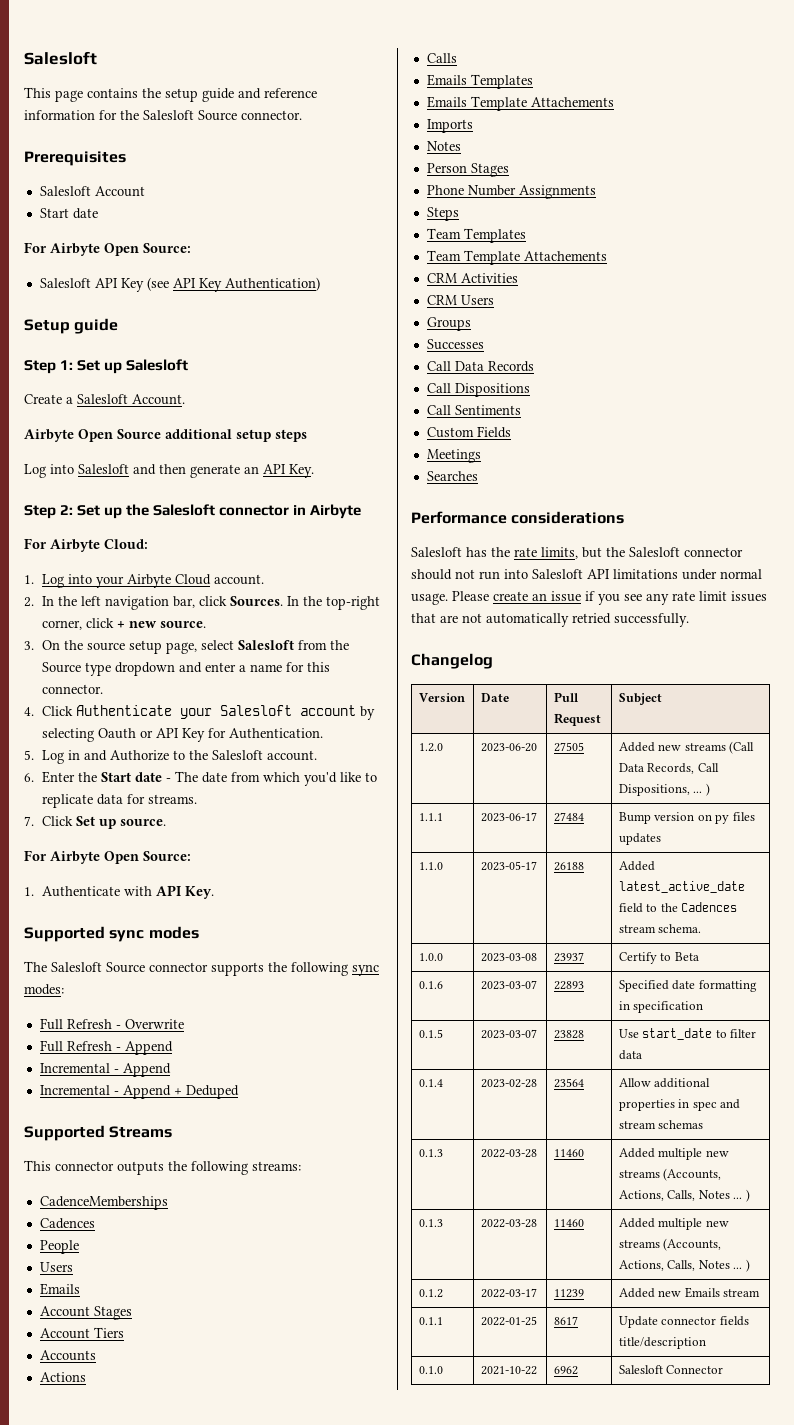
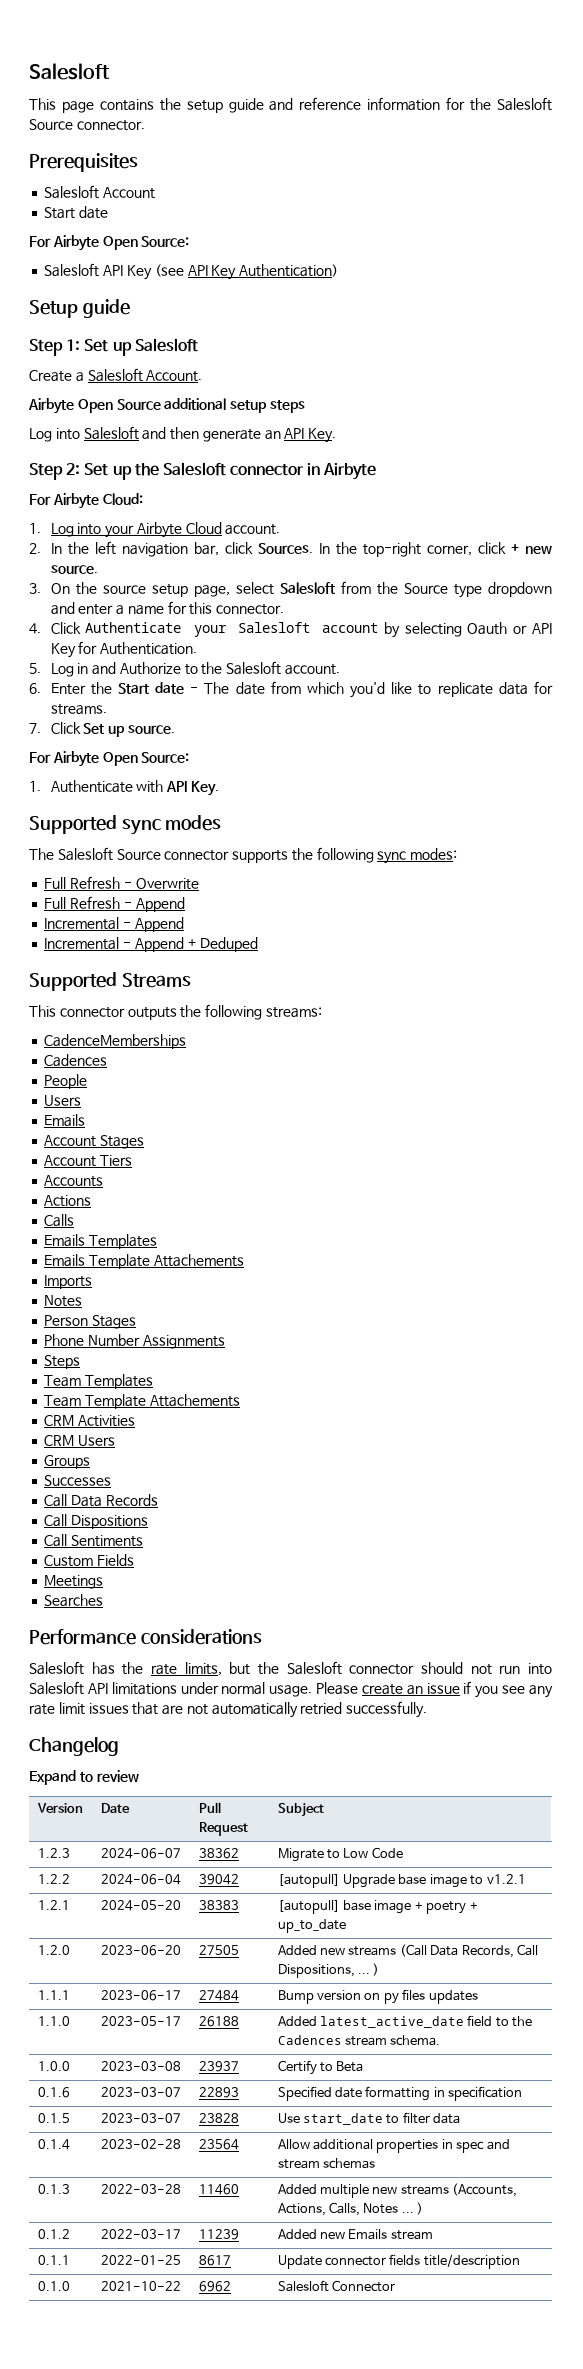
(493, 661) none -> [29,1770,139,1785] // Expand to review
(662, 699) none -> [37,1848,70,1858] [100,1848,181,1859] [198,1848,239,1859] [277,1847,403,1862] [37,1874,70,1884] [100,1874,181,1885] [198,1874,239,1885] [277,1874,526,1888] [37,1900,70,1910] [100,1900,181,1911] [198,1900,239,1910] [277,1900,478,1914] [277,1919,346,1933] // 1.2.3 | 2024-06-07 | 38362 | Migrate to Low Code // 1.2.2 | 2024-06-04 | 39042 | [autopull] Upgrade base image to v1.2.1 // 1.2.1 | 2024-05-20 | 38383 | [autopull] base image + poetry + up_to_date
[418,1219,443,1227] [480,1219,537,1228] [553,1219,584,1227] [618,1218,729,1230] [618,1238,722,1251] [618,1259,750,1272] // 0.1.3 | 2022-03-28 | 11460 | Added multiple new streams (Accounts, Actions, Calls, Notes ... ) -> (424, 2208) none

